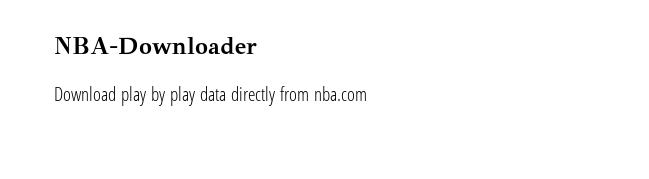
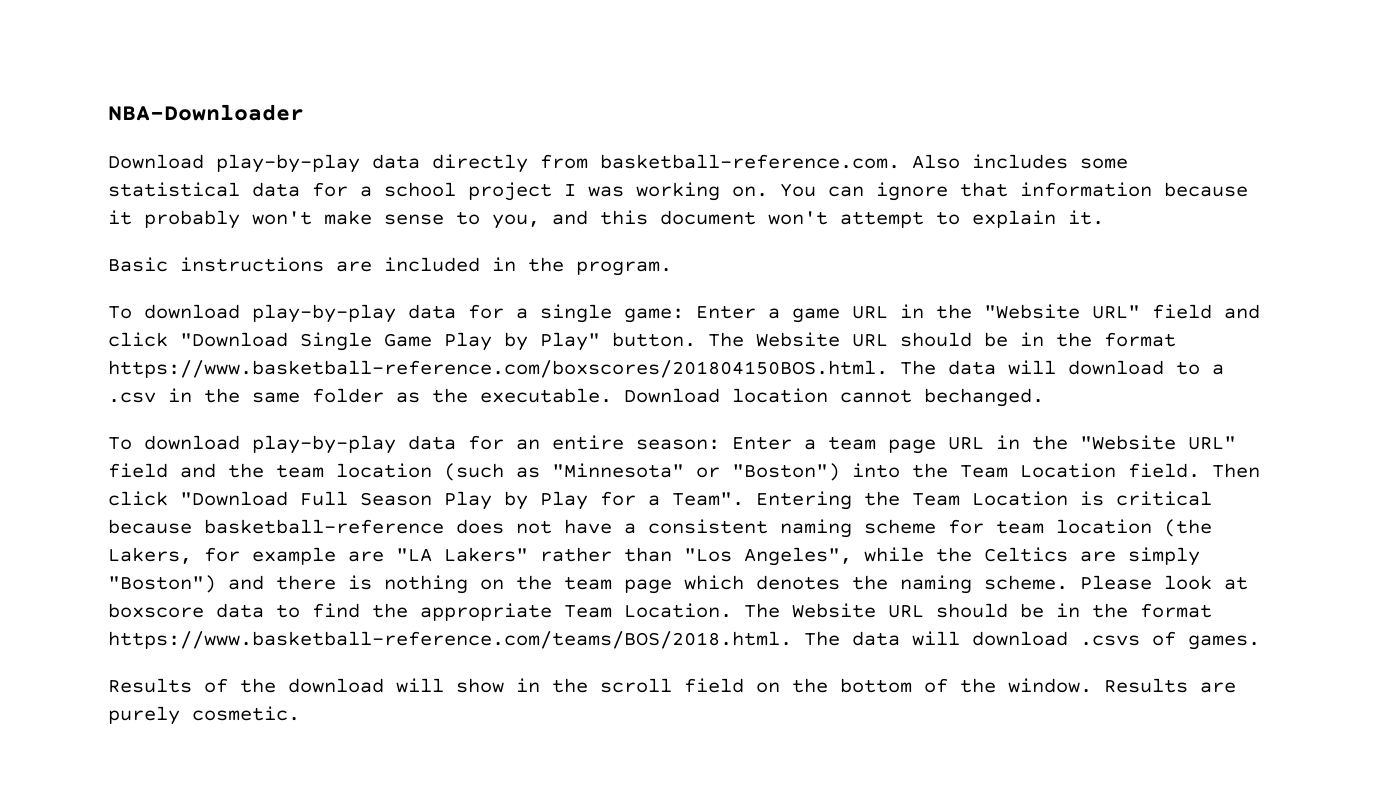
[120,86,367,106] play by play data directly from nba.com -> [216,154,1128,173] [108,182,1248,201] [108,210,1104,229] [108,257,672,276] [108,304,1260,323] [108,332,1176,351] [108,360,1224,378] [108,388,1044,407] [108,435,1236,454] [108,463,1260,481] [108,491,1212,510] [108,519,1212,538] [108,547,1200,566] [108,575,1248,594] [108,603,1212,621] [108,631,1260,650] [108,678,1236,693] [108,706,300,725] play-by-play data directly from basketball-reference.com. Also includes some statistical data for a school project I was working on. You can ignore that information because it probably won't make sense to you, and this document won't attempt to explain it. // Basic instructions are included in the program. // To download play-by-play data for a single game: Enter a game URL in the "Website URL" field and click "Download Single Game Play by Play" button. The Website URL should be in the format https://www.basketball-reference.com/boxscores/201804150BOS.html. The data will download to a .csv in the same folder as the executable. Download location cannot bechanged. // To download play-by-play data for an entire season: Enter a team page URL in the "Website URL" field and the team location (such as "Minnesota" or "Boston") into the Team Location field. Then click "Download Full Season Play by Play for a Team". Entering the Team Location is critical because basketball-reference does not have a consistent naming scheme for team location (the Lakers, for example are "LA Lakers" rather than "Los Angeles", while the Celtics are simply "Boston") and there is nothing on the team page which denotes the naming scheme. Please look at boxscore data to find the appropriate Team Location. The Website URL should be in the format https://www.basketball-reference.com/teams/BOS/2018.html. The data will download .csvs of games. // Results of the download will show in the scroll field on the bottom of the window. Results are purely cosmetic.

